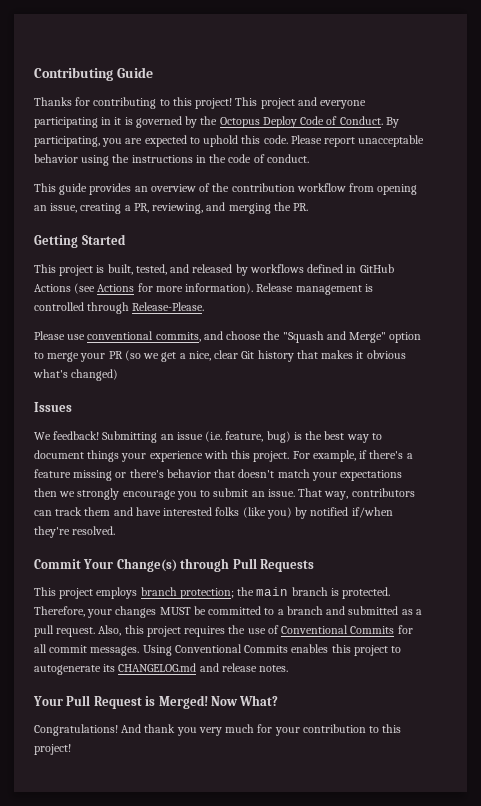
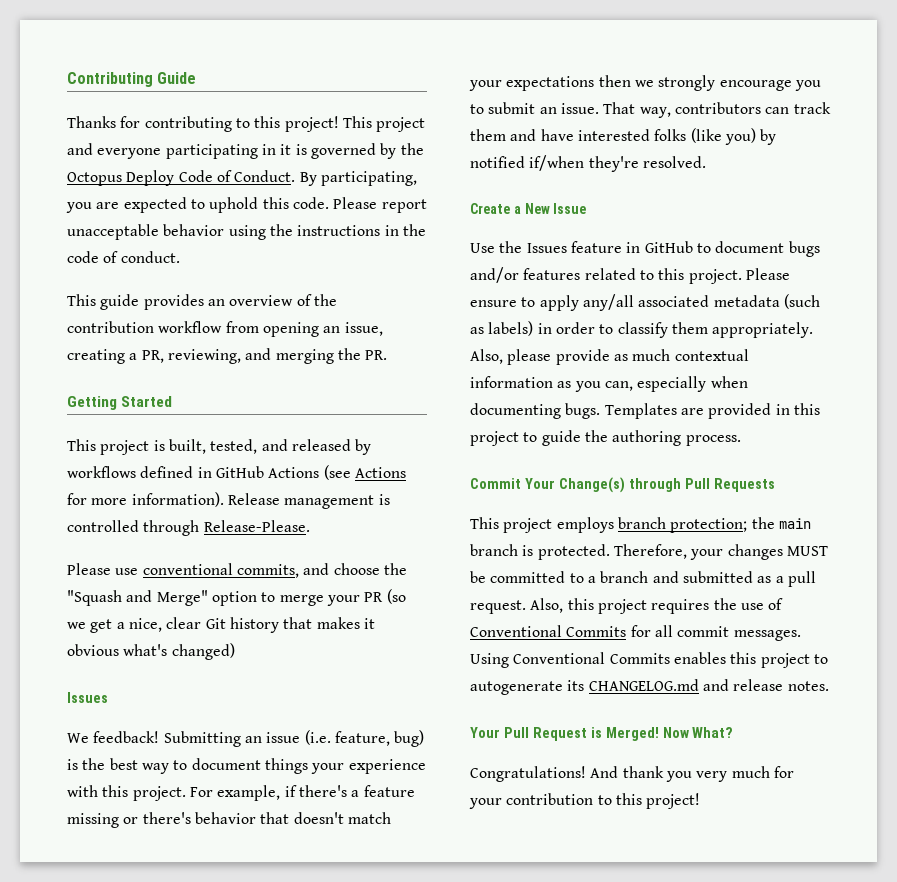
(116, 530) none -> [470,203,587,214] [470,241,820,257] [470,267,790,284] [470,294,820,311] [470,321,814,338] [470,349,749,365] [470,376,748,392] [470,403,820,419] [470,430,741,446] // Create a New Issue // Use the Issues feature in GitHub to document bugs and/or features related to this project. Please ensure to apply any/all associated metadata (such as labels) in order to classify them appropriately. Also, please provide as much contextual information as you can, especially when documenting bugs. Templates are provided in this project to guide the authoring process.

